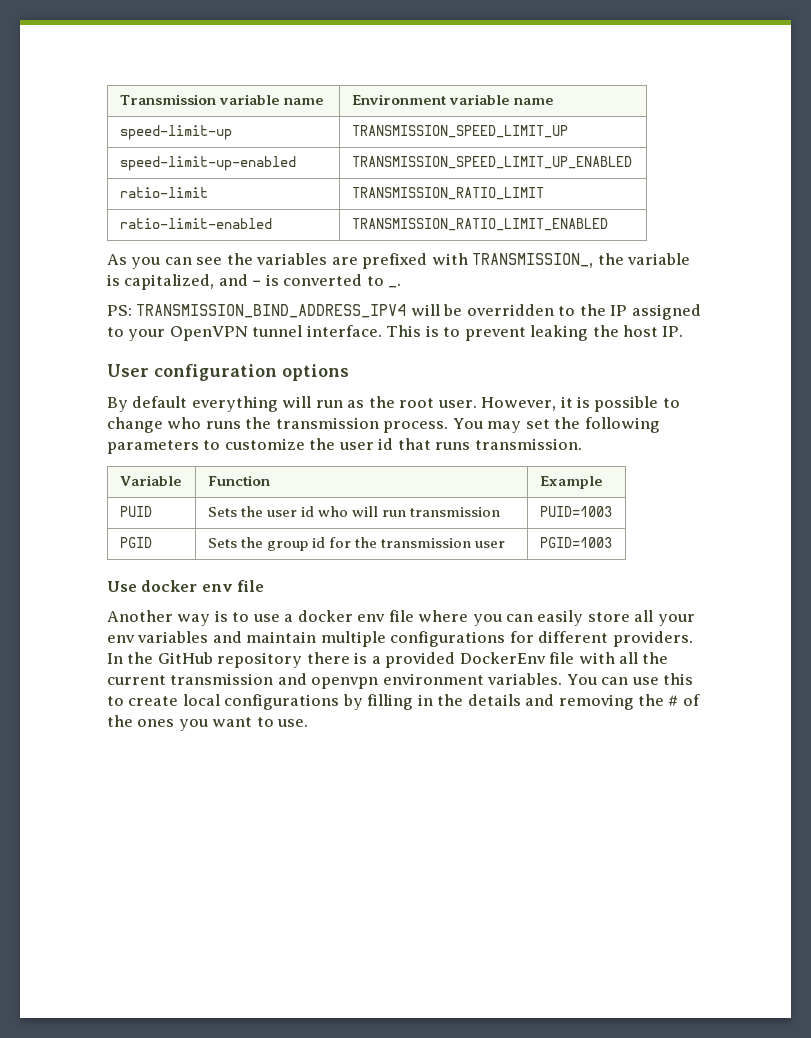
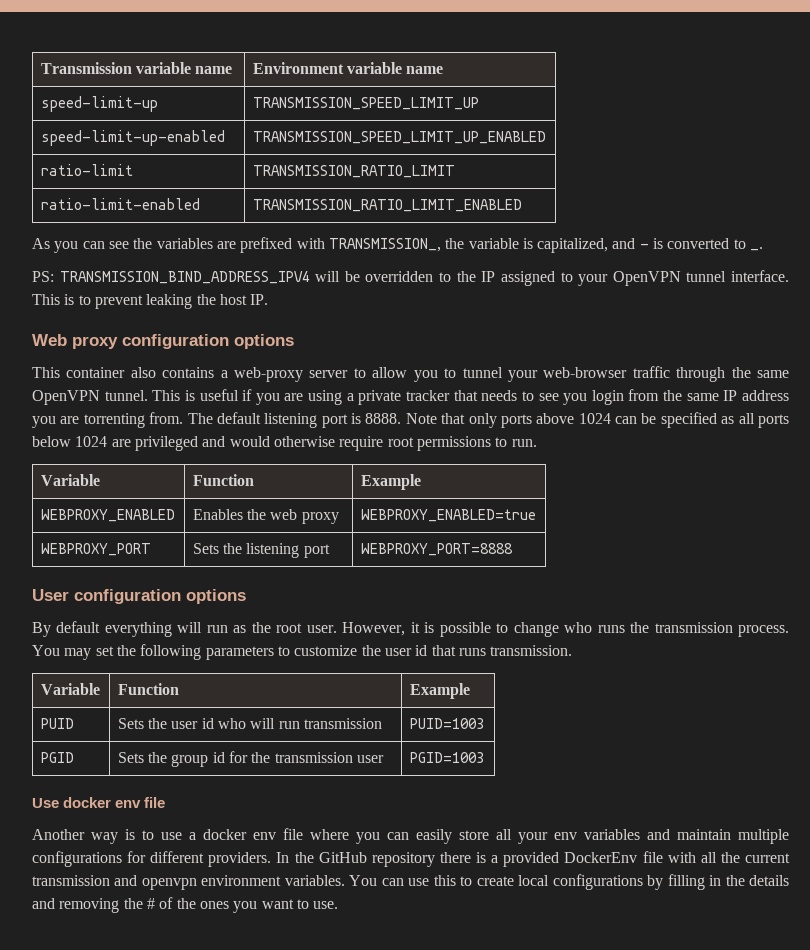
(684, 331) none -> [32,334,294,349] [32,366,789,382] [32,389,789,405] [32,412,790,428] [32,436,537,451] [40,474,100,486] [192,474,254,486] [360,474,421,490] [40,509,175,522] [192,509,339,524] [360,509,536,522] [40,543,151,556] [192,543,330,558] [360,543,513,556] // Web proxy configuration options // This container also contains a web-proxy server to allow you to tunnel your web-browser traffic through the same OpenVPN tunnel. This is useful if you are using a private tracker that needs to see you login from the same IP address you are torrenting from. The default listening port is 8888. Note that only ports above 1024 can be specified as all ports below 1024 are privileged and would otherwise require root permissions to run. // Variable | Function | Example // WEBPROXY_ENABLED | Enables the web proxy | WEBPROXY_ENABLED=true // WEBPROXY_PORT | Sets the listening port | WEBPROXY_PORT=8888

